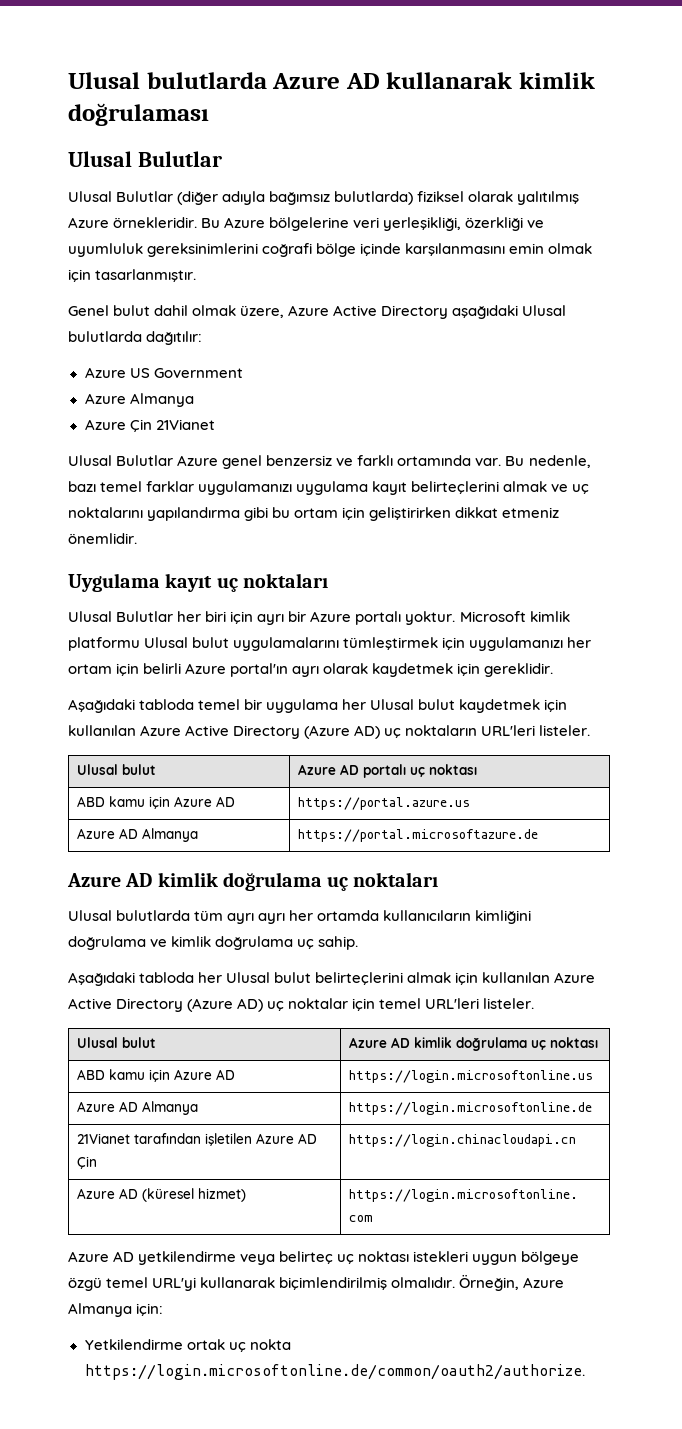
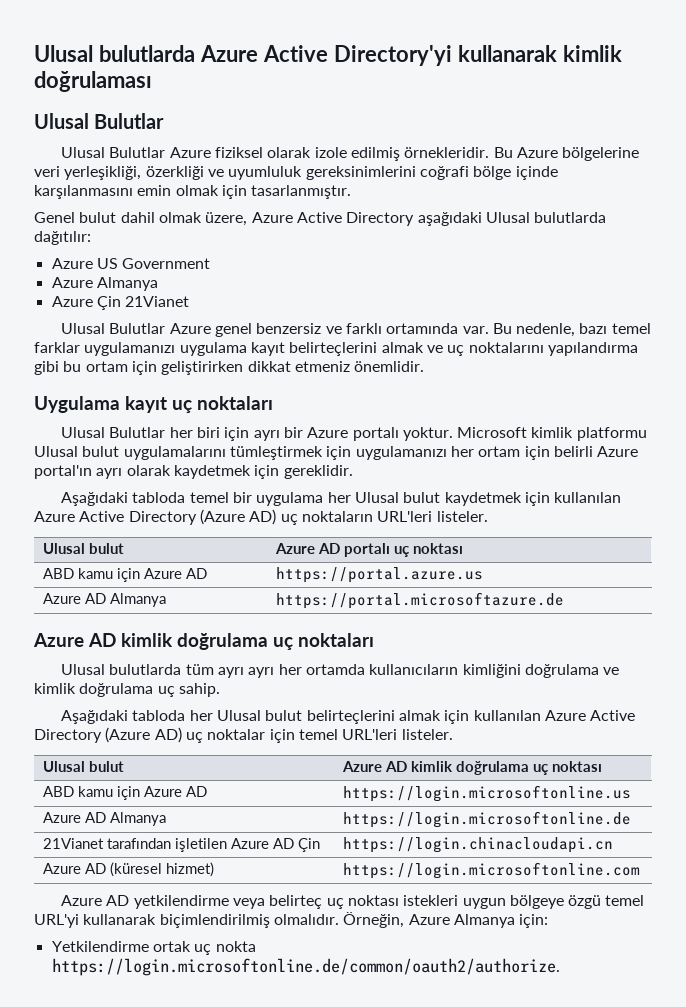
[345,73,380,89] AD -> [262,45,452,66] Active Directory'yi
[177,191,580,205] [68,217,109,228] (diğer adıyla bağımsız bulutlarda) fiziksel olarak yalıtılmış Azure -> [169,147,400,161] Azure fiziksel olarak izole edilmiş

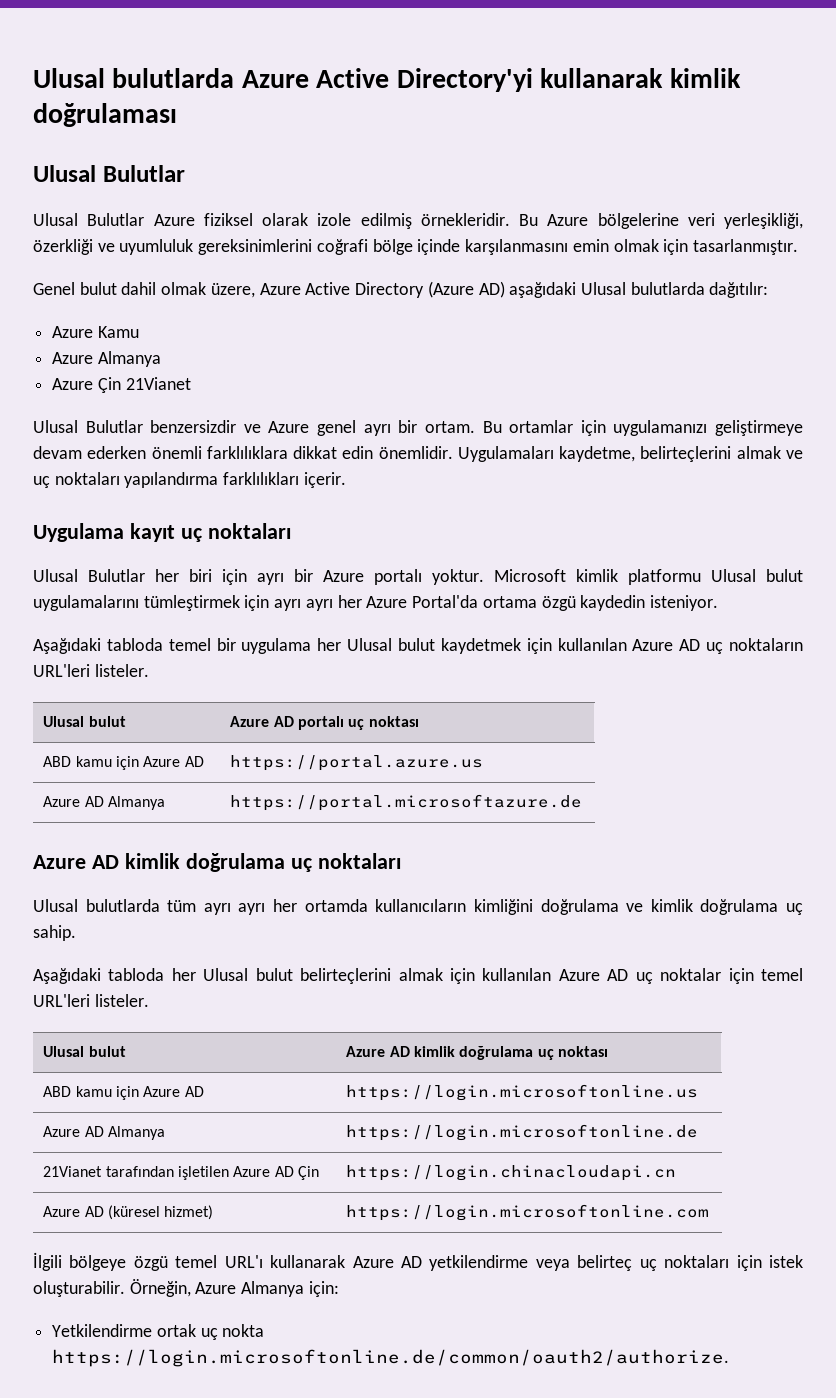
(415, 219) none -> [427,281,505,298] (Azure AD)
[96,258,211,269] US Government -> [97,326,139,338] Kamu
[169,323,651,337] [34,342,638,356] [34,361,425,375] Azure genel benzersiz ve farklı ortamında var. Bu nedenle, bazı temel farklar uygulamanızı uygulama kayıt belirteçlerini almak ve uç noktalarını yapılandırma gibi bu ortam için geliştirirken dikkat etmeniz önemlidir. -> [150,420,804,436] [33,446,803,462] [33,472,346,488] benzersizdir ve Azure genel ayrı bir ortam. Bu ortamlar için uygulamanızı geliştirmeye devam ederken önemli farklılıklara dikkat edin önemlidir. Uygulamaları kaydetme, belirteçlerini almak ve uç noktaları yapılandırma farklılıkları içerir.
[355,446,639,460] [34,465,353,479] uygulamanızı her ortam için belirli Azure portal'ın ayrı olarak kaydetmek için gereklidir. -> [274,595,718,611] ayrı ayrı her Azure Portal'da ortama özgü kaydedin isteniyor.
[79,509,277,525] Active Directory (Azure AD) -> [679,639,701,651] AD
[590,710,636,721] [34,727,182,743] Active Directory (Azure AD) -> [607,969,629,981] AD
(641, 870) none -> [33,1252,346,1271] İlgili bölgeye özgü temel URL'ı kullanarak
[347,895,645,909] [34,914,339,928] noktası istekleri uygun bölgeye özgü temel URL'yi kullanarak biçimlendirilmiş olmalıdır. -> [664,1255,804,1271] [33,1281,125,1297] noktaları için istek oluşturabilir.

